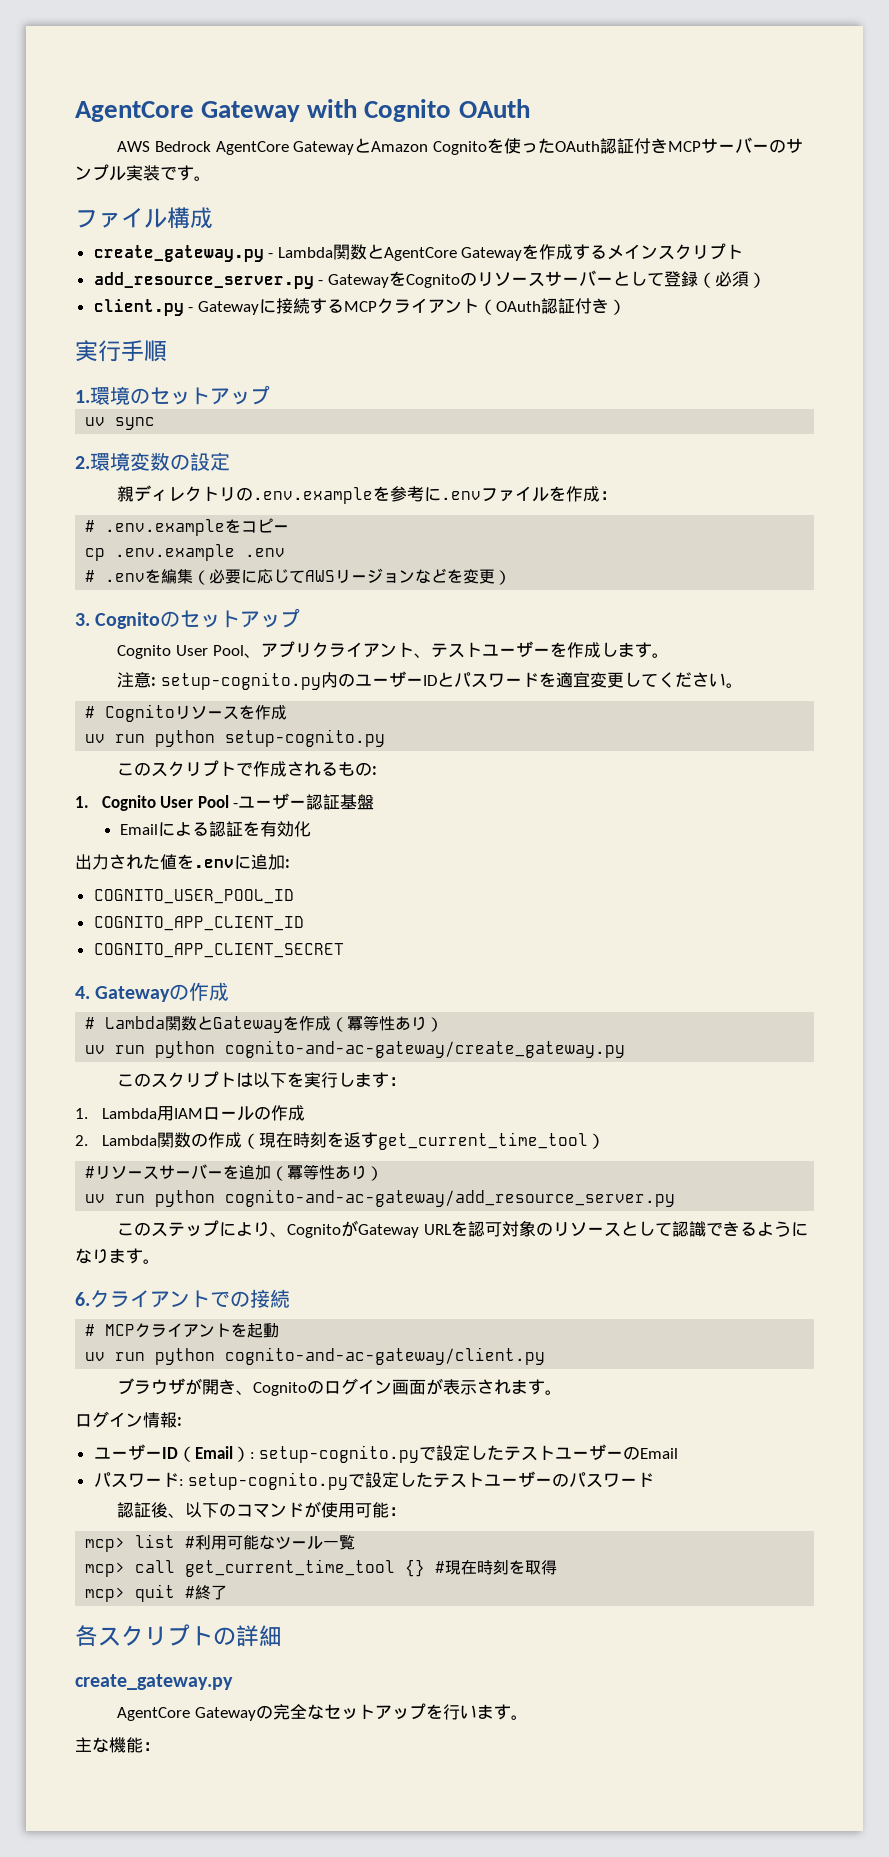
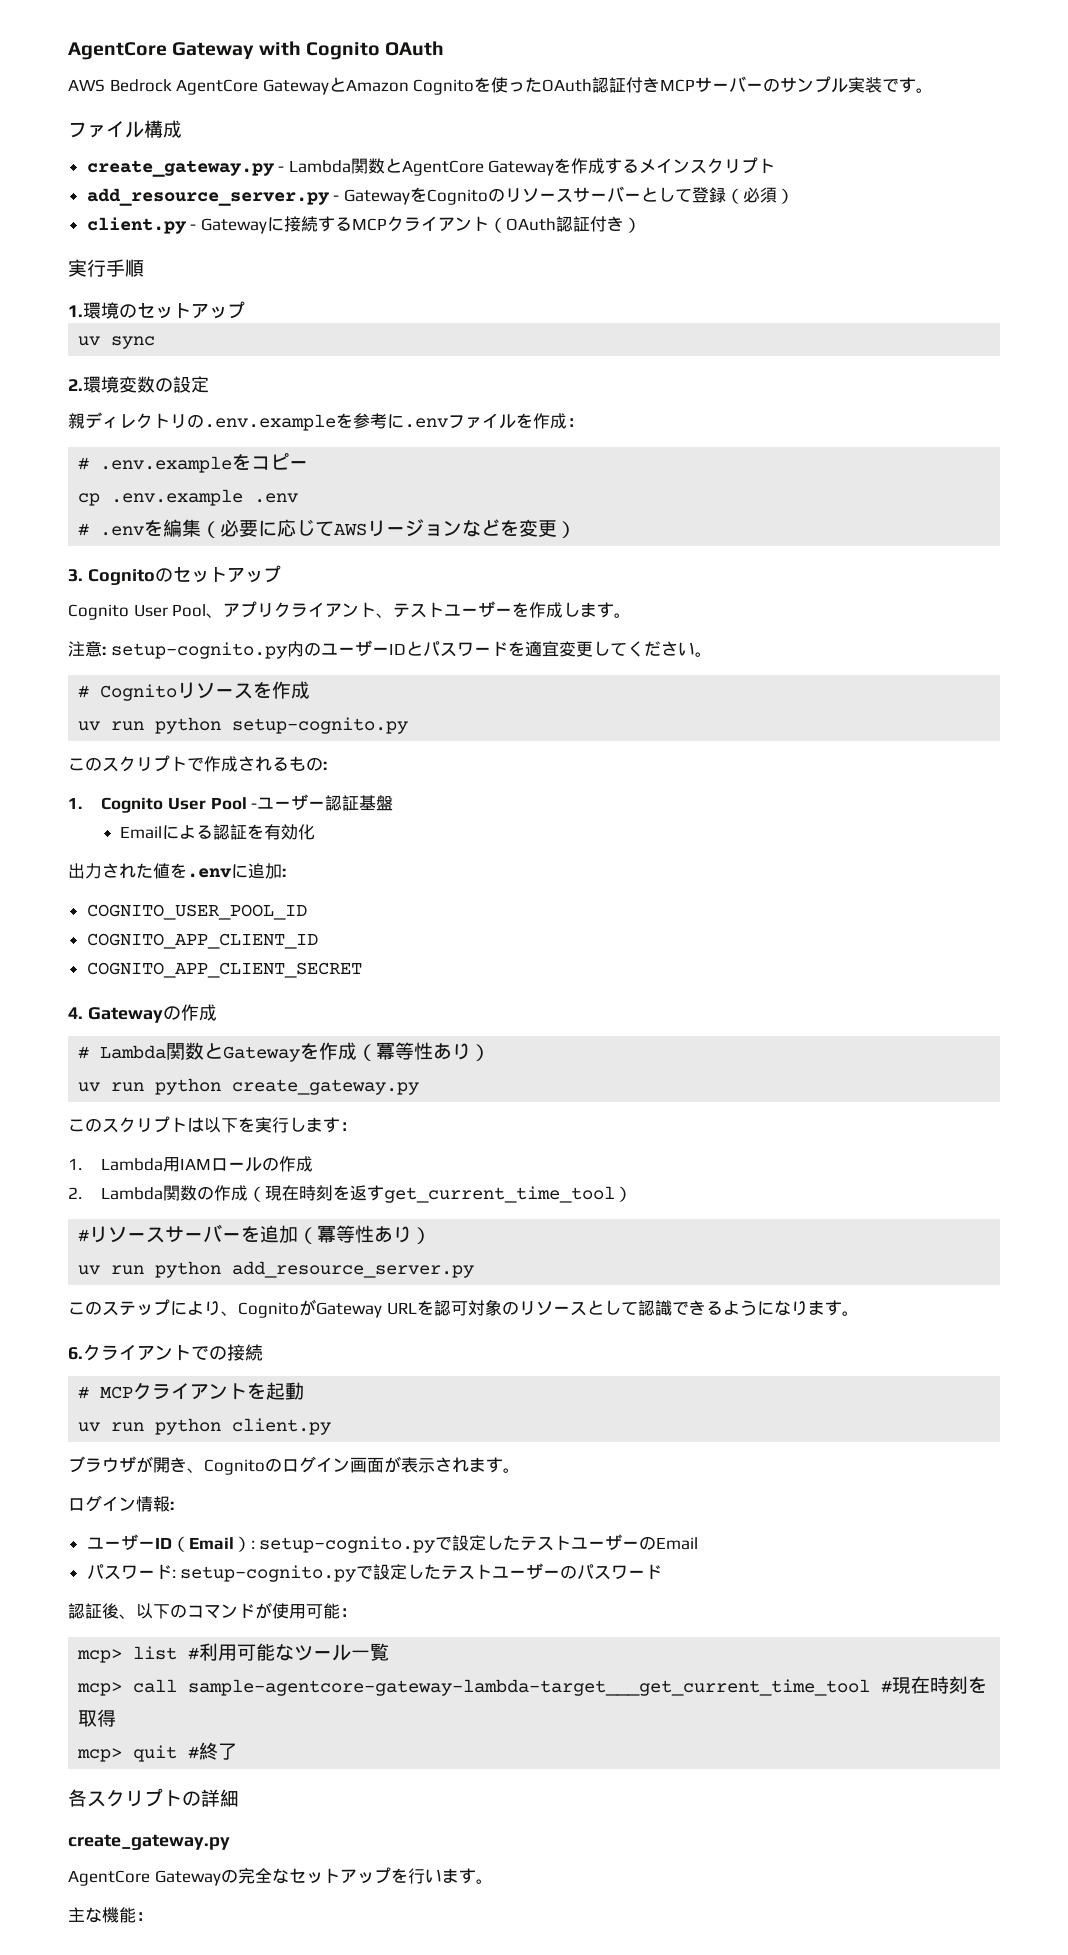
[225,1040,626,1058] cognito-and-ac-gateway/create_gateway.py -> [232,1079,420,1095] create_gateway.py
[225,1189,676,1207] cognito-and-ac-gateway/add_resource_server.py -> [232,1261,475,1278] add_resource_server.py
[225,1347,546,1365] cognito-and-ac-gateway/client.py -> [232,1418,332,1435] client.py
[185,1559,426,1577] get_current_time_tool {} -> [188,1679,871,1696] sample-agentcore-gateway-lambda-target___get_current_time_tool

